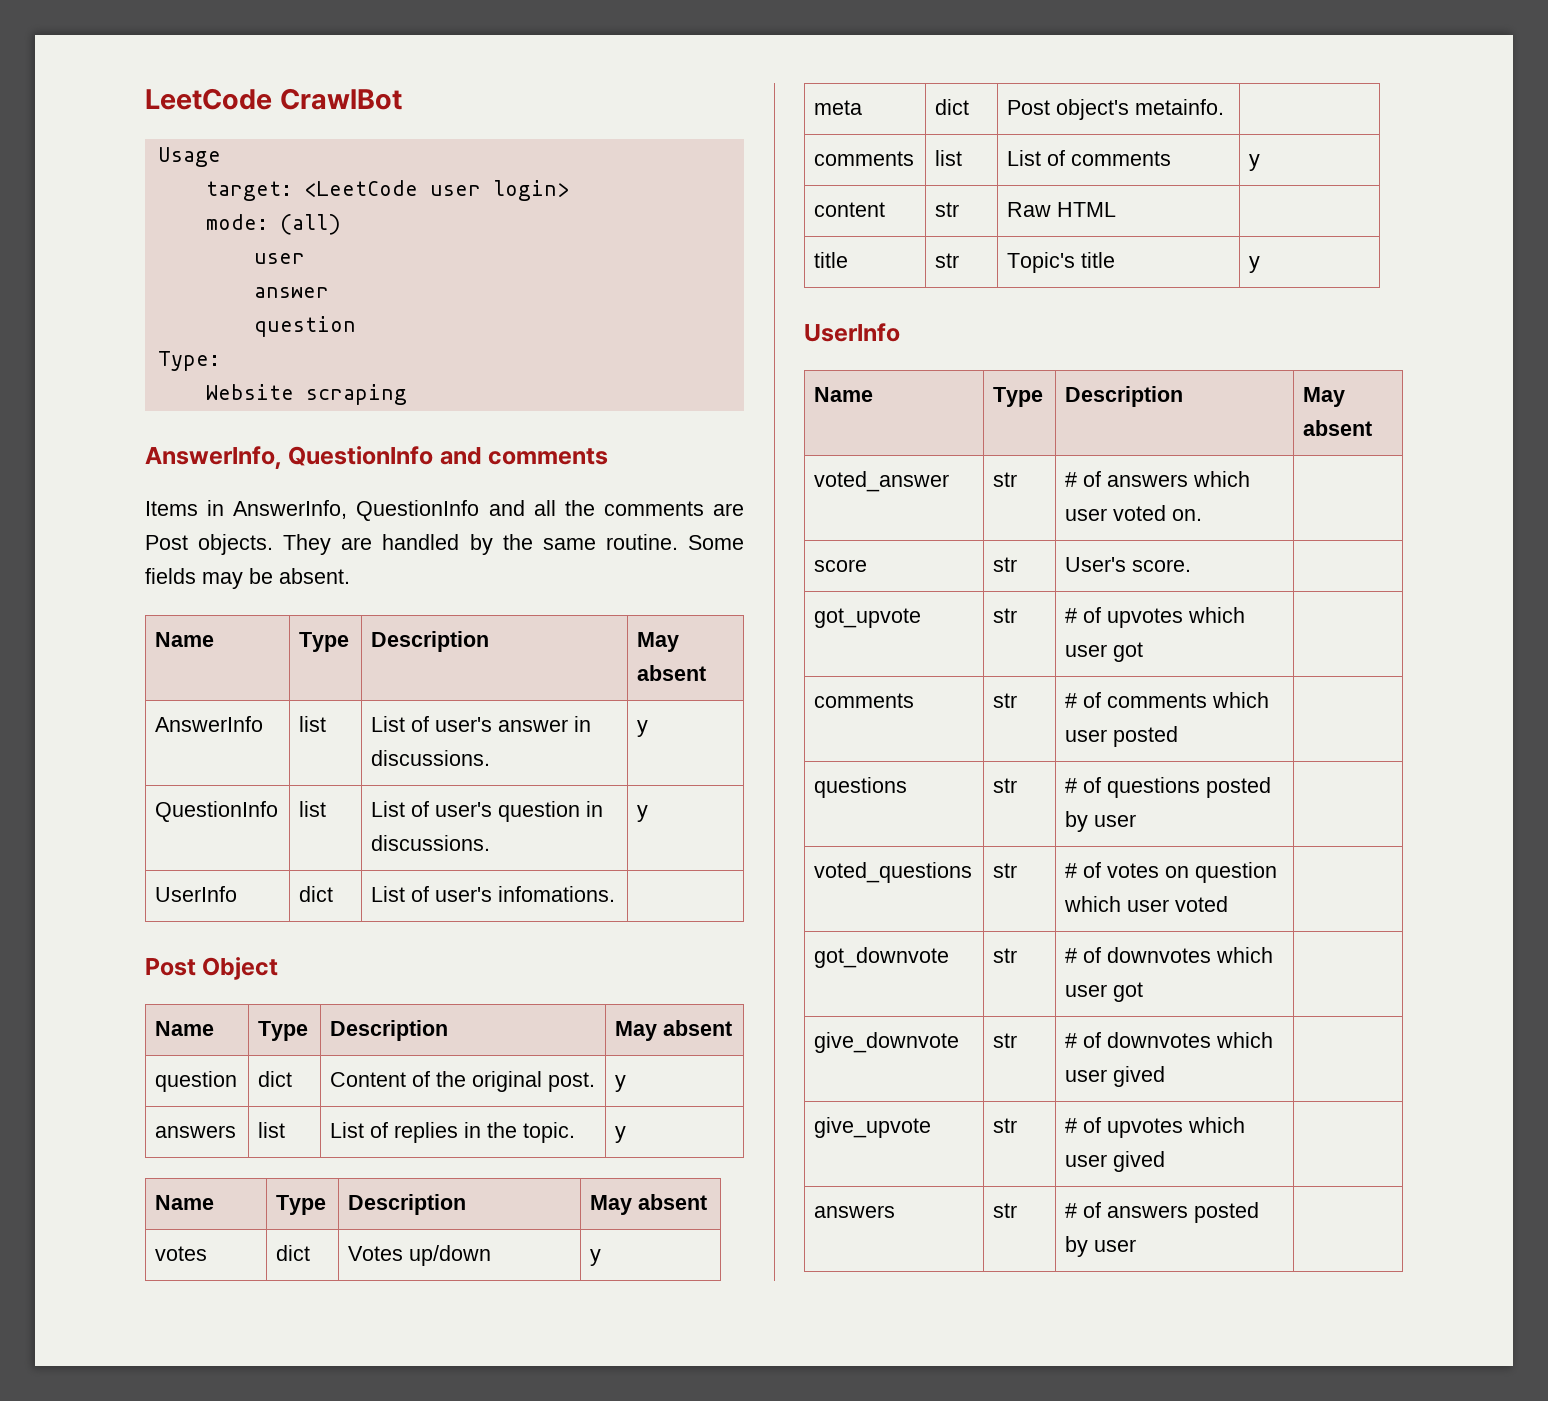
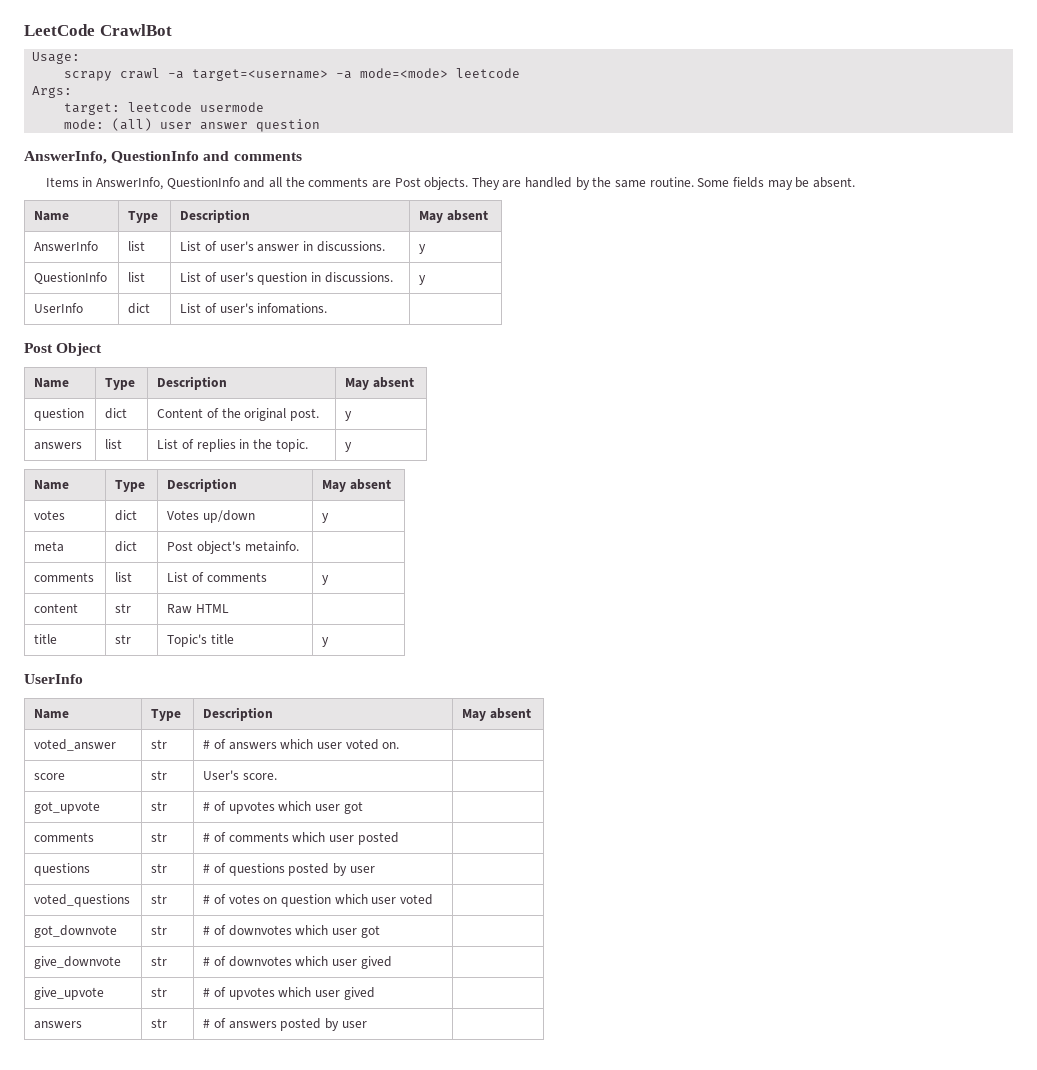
[157,147,221,167] [205,180,569,201] Usage // target: <LeetCode user login> -> [32,52,81,64] [64,68,521,81] [32,86,73,98] [64,102,265,115] Usage: // scrapy crawl -a target=<username> -a mode=<mode> leetcode // Args: // target: leetcode usermode
[253,253,305,264] [253,287,329,298] [253,316,356,337] [157,351,220,371] [205,384,407,405] // user // answer // question // Type: // Website scraping -> [160,119,321,132] user answer question

